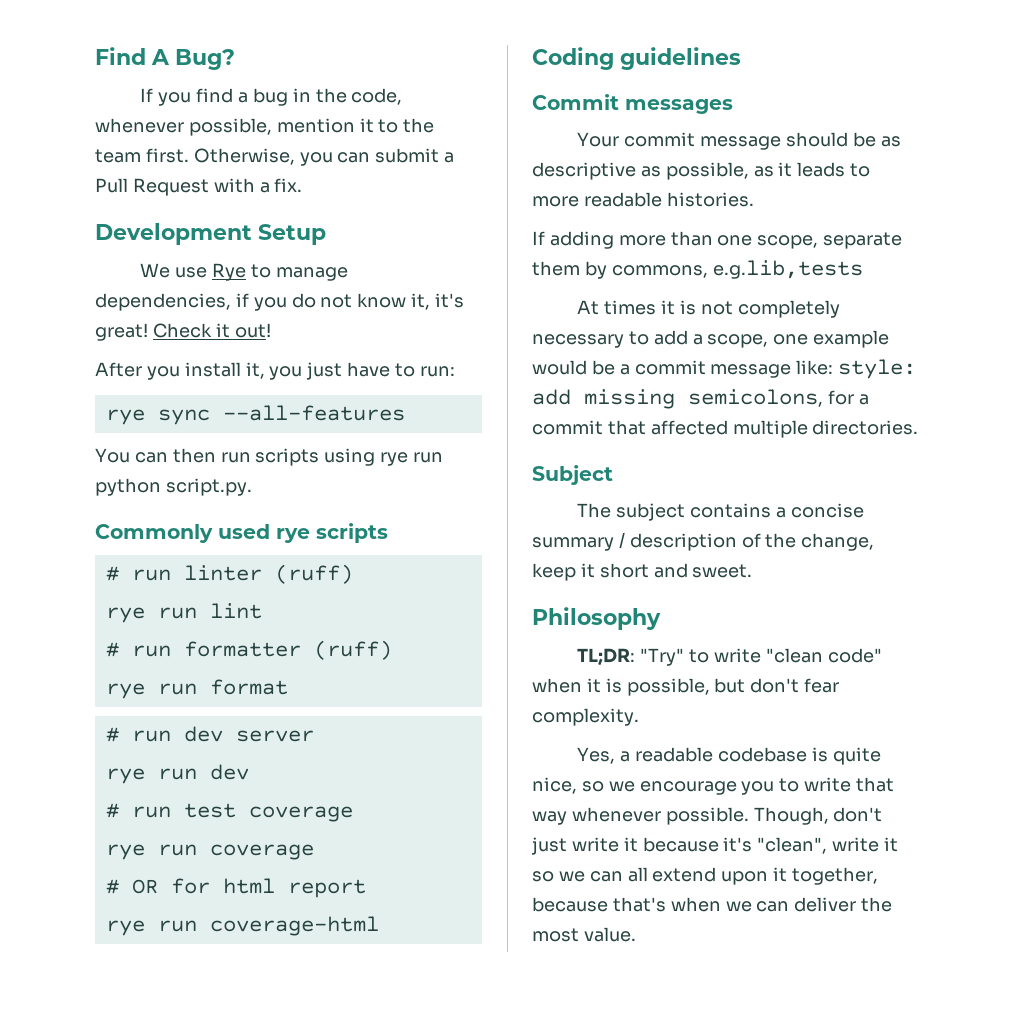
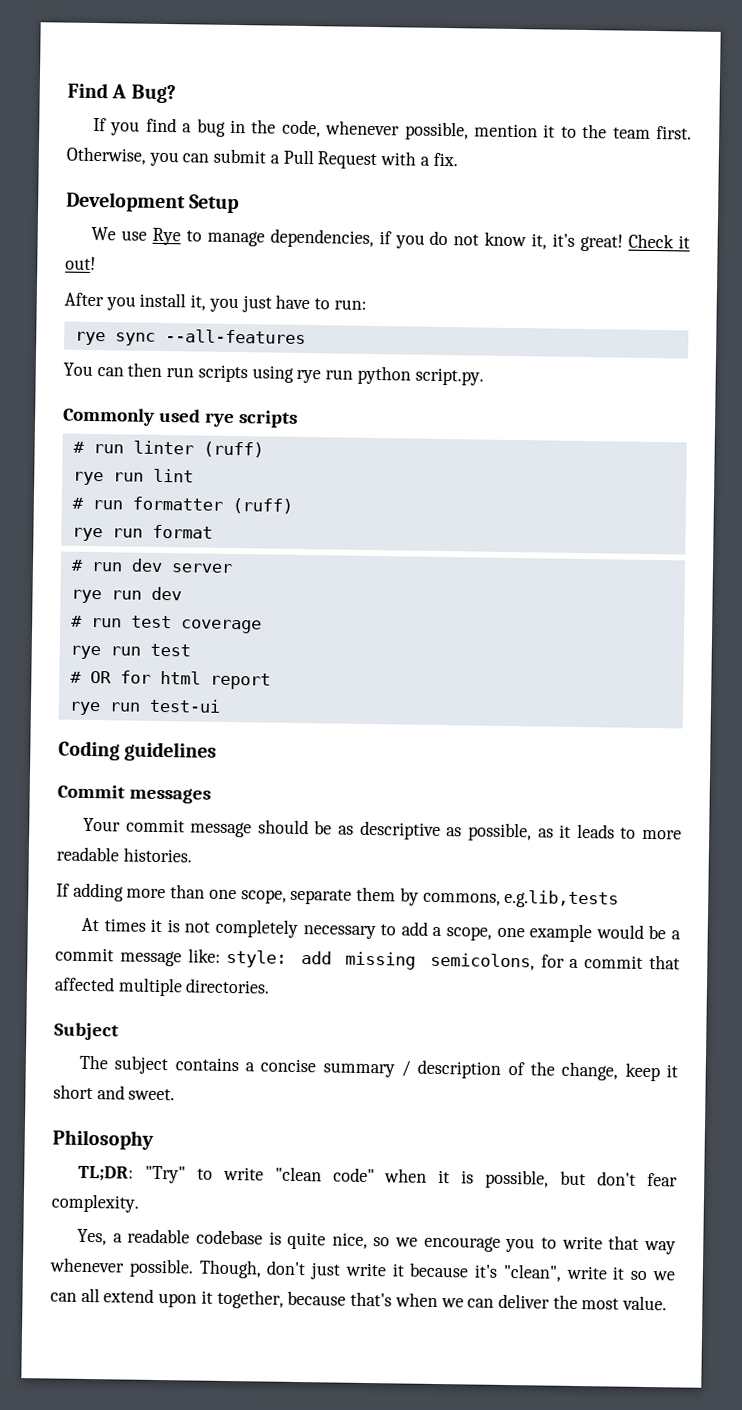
[209,844,314,860] coverage -> [149,643,191,657] test
[209,916,379,936] coverage-html -> [148,698,221,713] test-ui

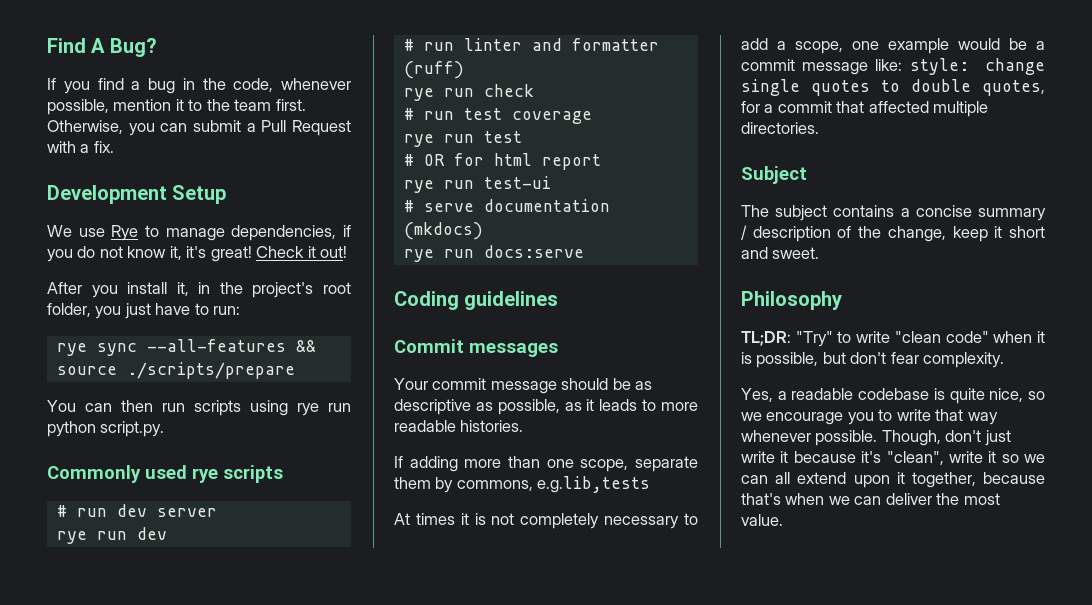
(207, 302) none -> [198,282,351,298] [47,303,91,317] in the project's root folder,
(306, 337) none -> [295,340,316,352] [56,362,295,379] && source ./scripts/prepare
[72,440,264,458] [72,468,194,486] [71,496,293,514] [71,524,213,542] // # run linter (ruff) // rye run lint // # run formatter (ruff) // rye run format -> (283, 474) none
(182, 593) none -> [403,38,659,51] [403,61,464,79] [403,84,534,101] // # run linter and formatter (ruff) // rye run check
(221, 705) none -> [403,199,610,212] [403,222,483,240] [403,245,584,262] // # serve documentation (mkdocs) // rye run docs:serve
[300,951,535,971] add missing semicolons, -> [985,58,1045,75] [741,79,1045,96] change single quotes to double quotes,

